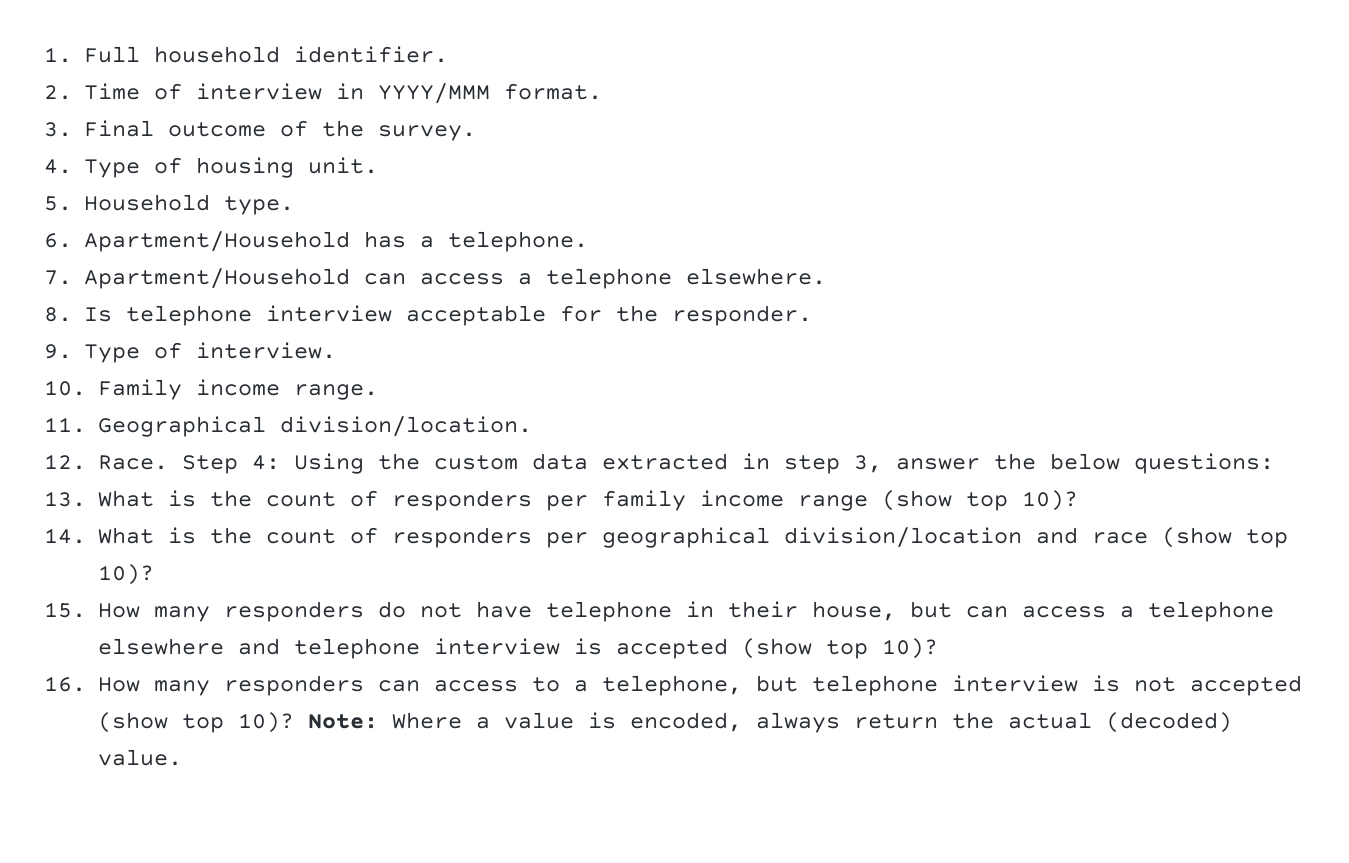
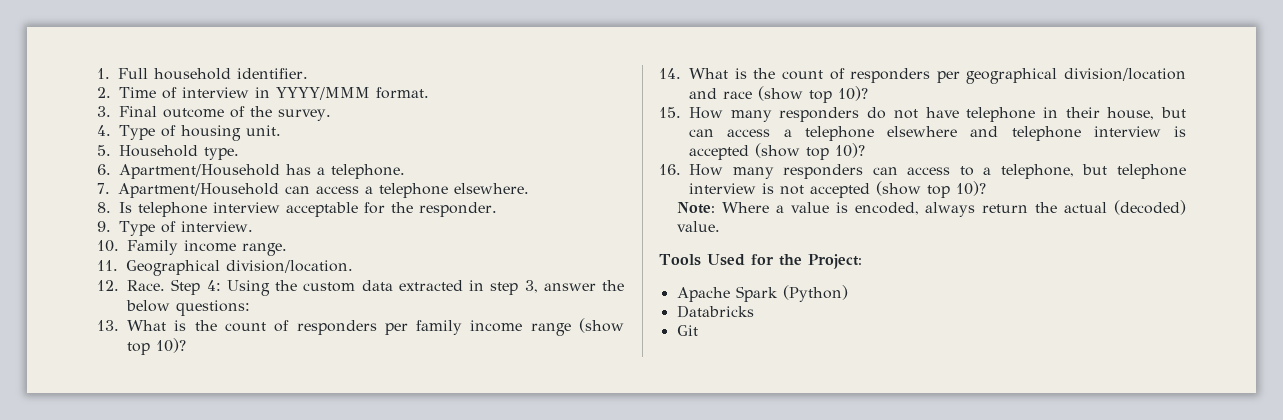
(294, 722) none -> (986, 188) //
(182, 757) none -> [659,254,862,269] [676,285,848,302] [676,305,754,318] [676,325,698,336] // Tools Used for the Project: // Apache Spark (Python) // Databricks // Git

